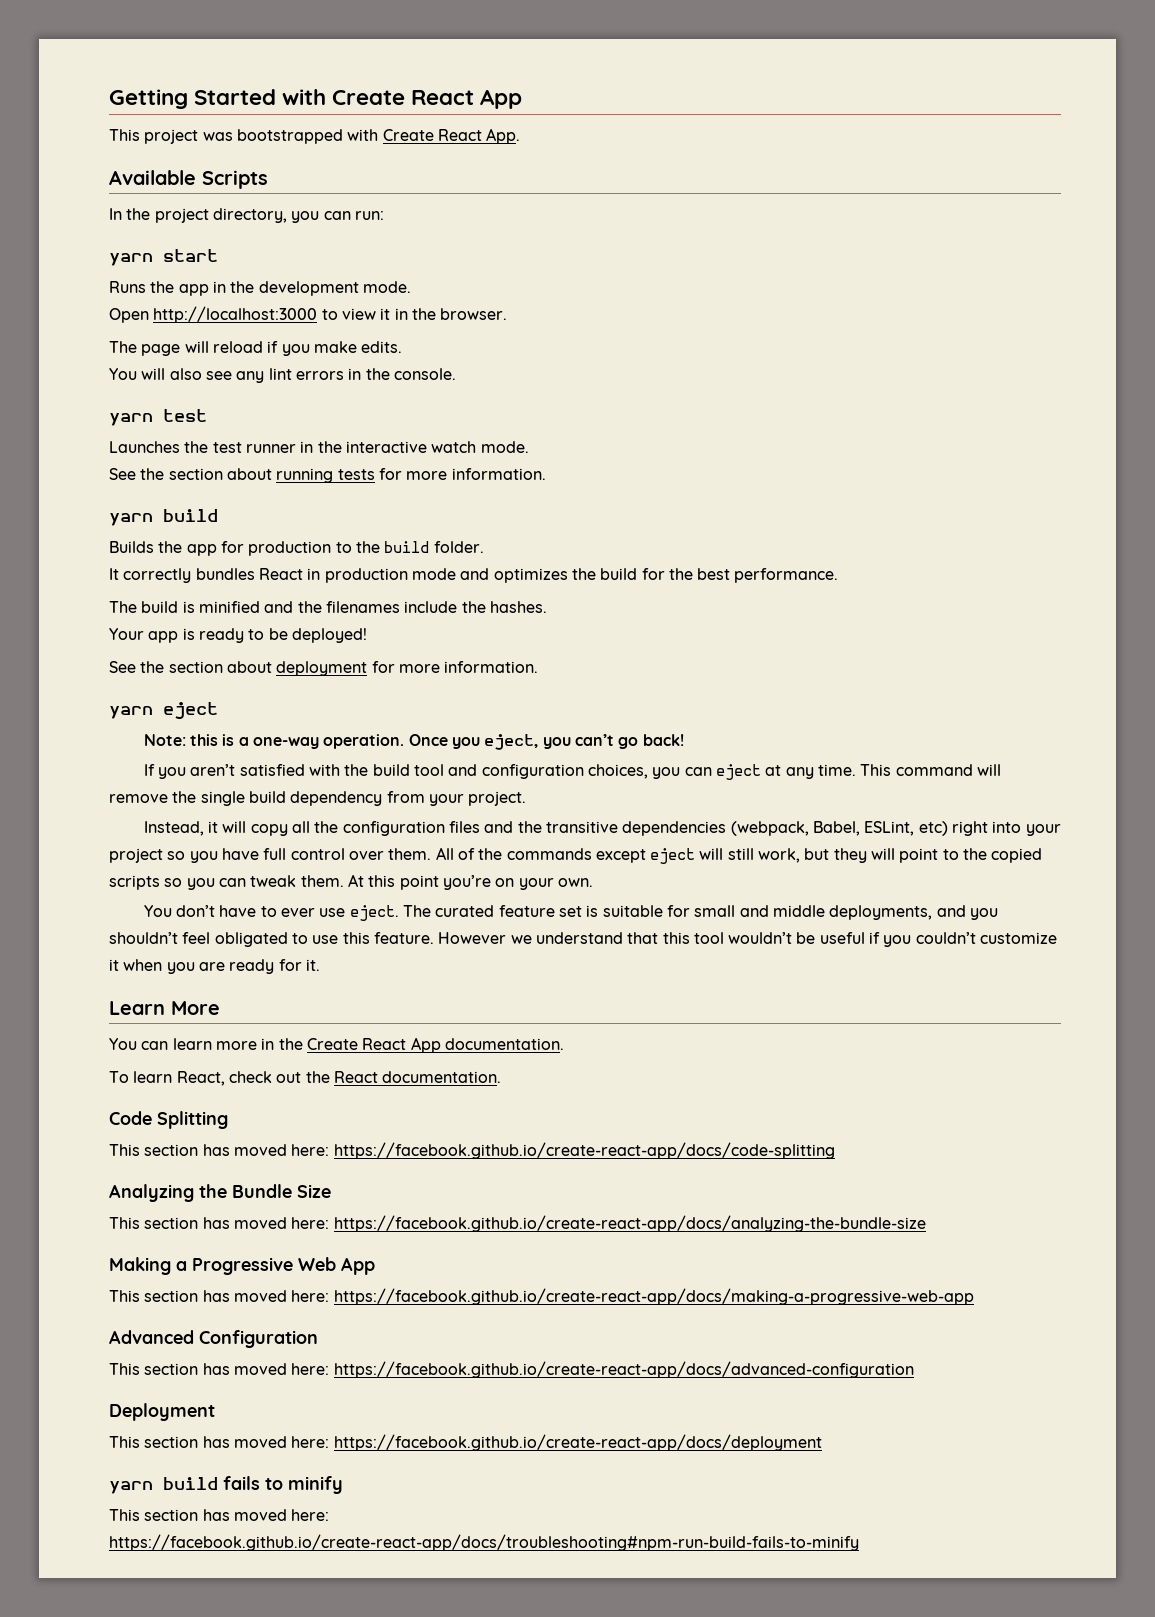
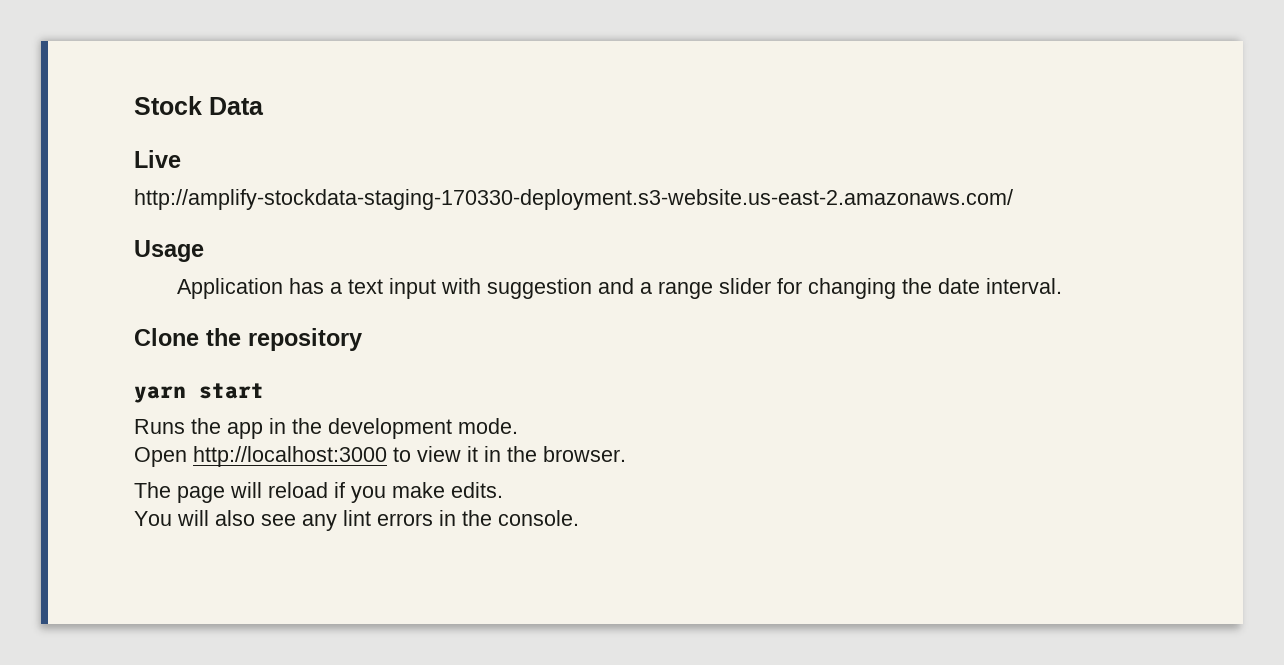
[109,89,523,109] [109,128,521,144] [109,170,268,189] [109,208,384,223] Getting Started with Create React App // This project was bootstrapped with Create React App. // Available Scripts // In the project directory, you can run: -> [134,96,264,115] [134,150,181,168] [134,189,1013,210] [134,240,204,262] [177,278,1063,299] [134,328,362,351] Stock Data // Live // http://amplify-stockdata-staging-170330-deployment.s3-website.us-east-2.amazonaws.com/ // Usage // Application has a text input with suggestion and a range slider for changing the date interval. // Clone the repository
[109,409,207,426] [109,441,529,453] [109,468,546,483] [109,509,218,526] [109,541,484,556] [109,568,839,583] [109,601,547,613] [109,628,367,643] [109,661,539,676] [109,702,218,719] [143,734,684,750] [143,764,1001,780] [109,791,527,806] [143,821,1061,836] [109,847,1043,864] [109,874,593,890] [143,905,998,921] [109,932,1058,947] [109,959,320,974] [109,1001,220,1015] [109,1037,564,1053] [109,1071,502,1086] [109,1111,228,1129] [109,1142,835,1159] [109,1184,331,1202] [109,1215,926,1232] [109,1257,375,1275] [109,1288,974,1305] [109,1330,318,1348] [109,1361,914,1378] [109,1403,215,1421] [109,1434,822,1451] [109,1476,343,1494] [109,1509,330,1521] [109,1534,859,1551] // yarn test // Launches the test runner in the interactive watch mode. // See the section about running tests for more information. // yarn build // Builds the app for production to the build folder. // It correctly bundles React in production mode and optimizes the build for the best performance. // The build is minified and the filenames include the hashes. // Your app is ready to be deployed! // See the section about deployment for more information. // yarn eject // Note: this is a one-way operation. Once you eject, you can’t go back! // If you aren’t satisfied with the build tool and configuration choices, you can eject at any time. This command will remove the single build dependency from your project. // Instead, it will copy all the configuration files and the transitive dependencies (webpack, Babel, ESLint, etc) right into your project so you have full control over them. All of the commands except eject will still work, but they will point to the copied scripts so you can tweak them. At this point you’re on your own. // You don’t have to ever use eject. The curated feature set is suitable for small and middle deployments, and you shouldn’t feel obligated to use this feature. However we understand that this tool wouldn’t be useful if you couldn’t customize it when you are ready for it. // Learn More // You can learn more in the Create React App documentation. // To learn React, check out the React documentation. // Code Splitting // This section has moved here: https://facebook.github.io/create-react-app/docs/code-splitting // Analyzing the Bundle Size // This section has moved here: https://facebook.github.io/create-react-app/docs/analyzing-the-bundle-size // Making a Progressive Web App // This section has moved here: https://facebook.github.io/create-react-app/docs/making-a-progressive-web-app // Advanced Configuration // This section has moved here: https://facebook.github.io/create-react-app/docs/advanced-configuration // Deployment // This section has moved here: https://facebook.github.io/create-react-app/docs/deployment // yarn build fails to minify // This section has moved here: https://facebook.github.io/create-react-app/docs/troubleshooting#npm-run-build-fails-to-minify -> (579, 518) none

